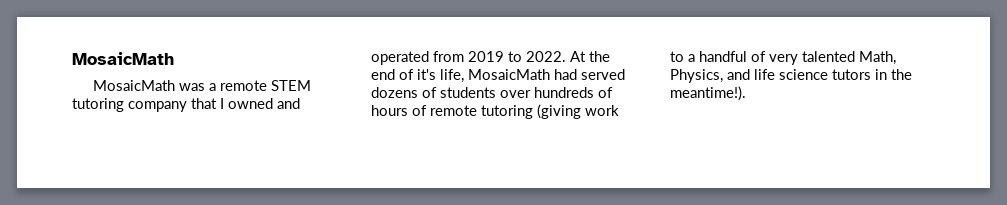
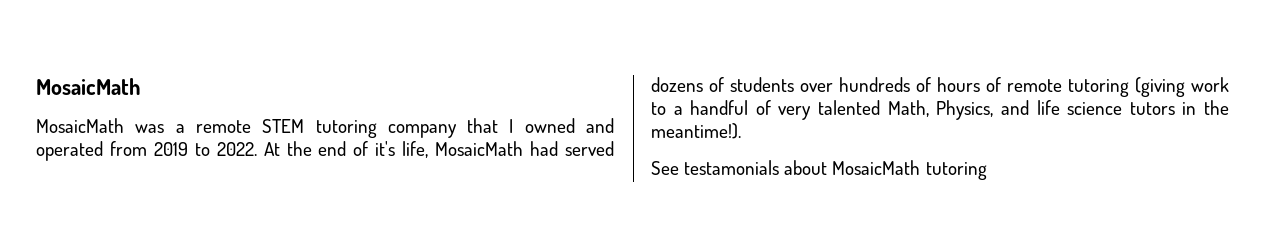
(746, 93) none -> [651,160,987,180] // See testamonials about MosaicMath tutoring

